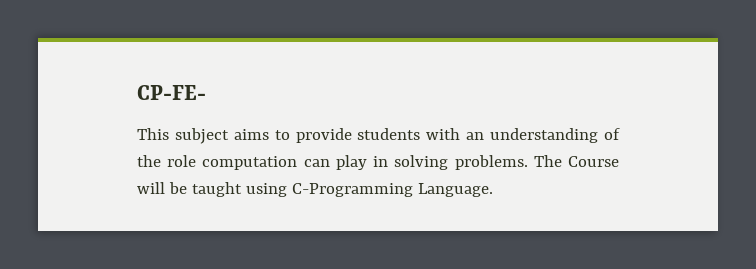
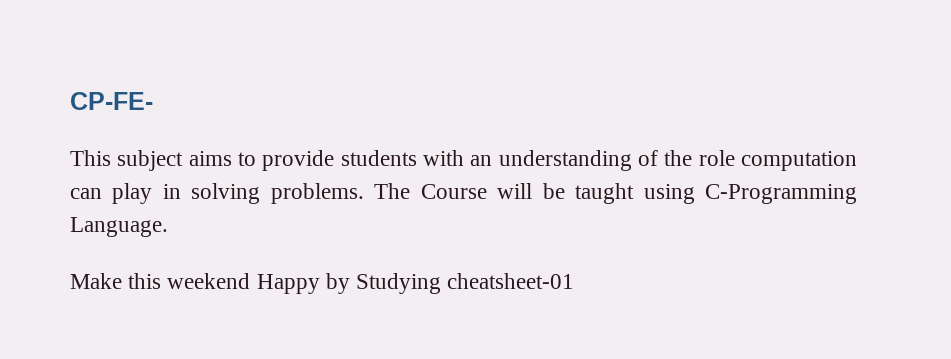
(493, 190) none -> [70,273,575,294] // Make this weekend Happy by Studying cheatsheet-01

